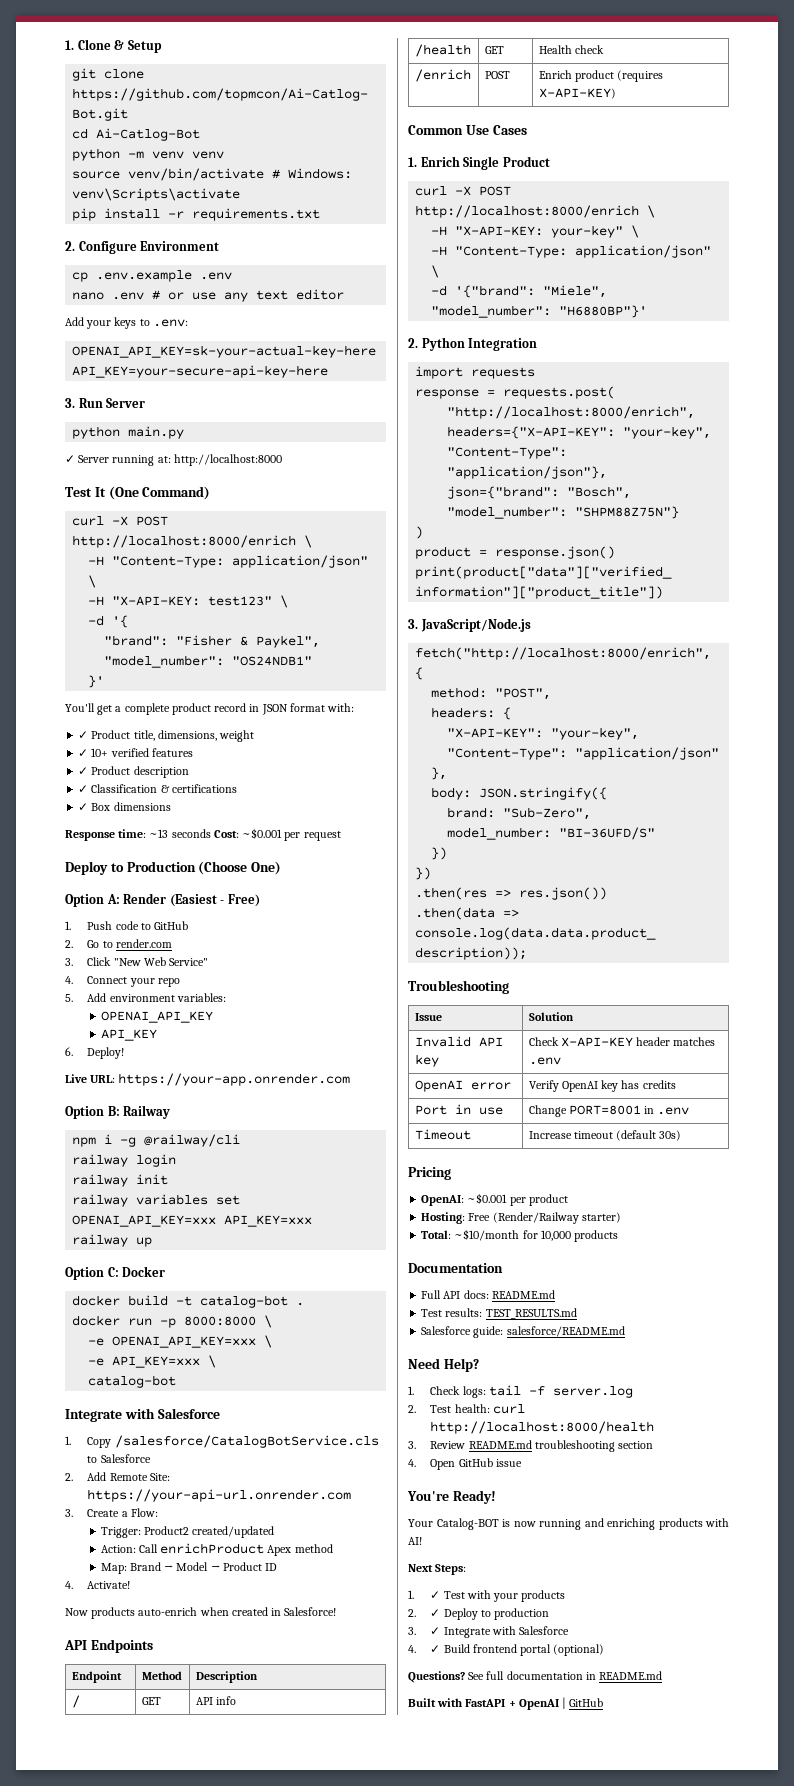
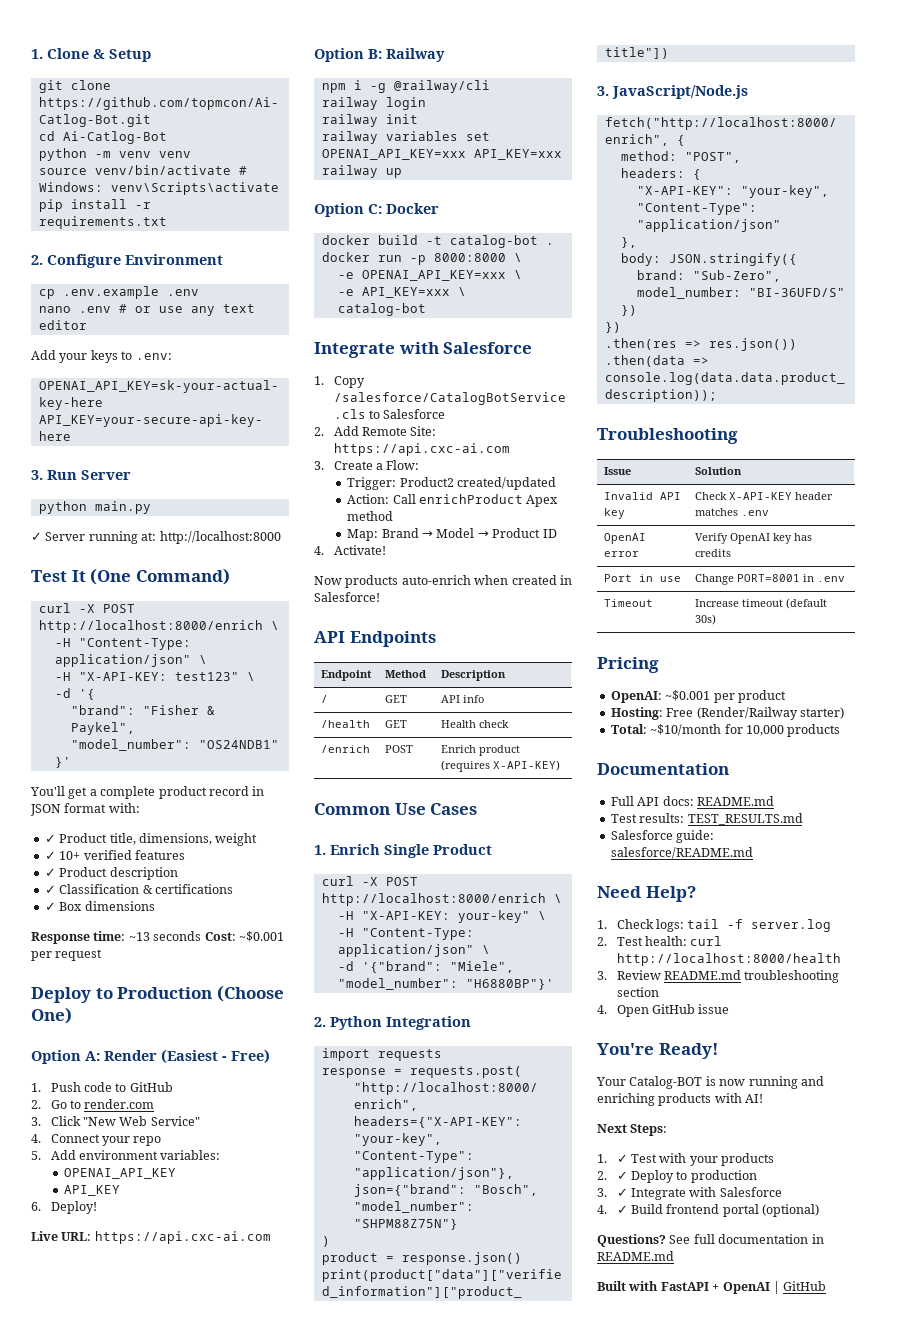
[118,1073,351,1086] https://your-app.onrender.com -> [94,1231,271,1244] https://api.cxc-ai.com
[87,1489,352,1502] https://your-api-url.onrender.com -> [333,443,510,456] https://api.cxc-ai.com

